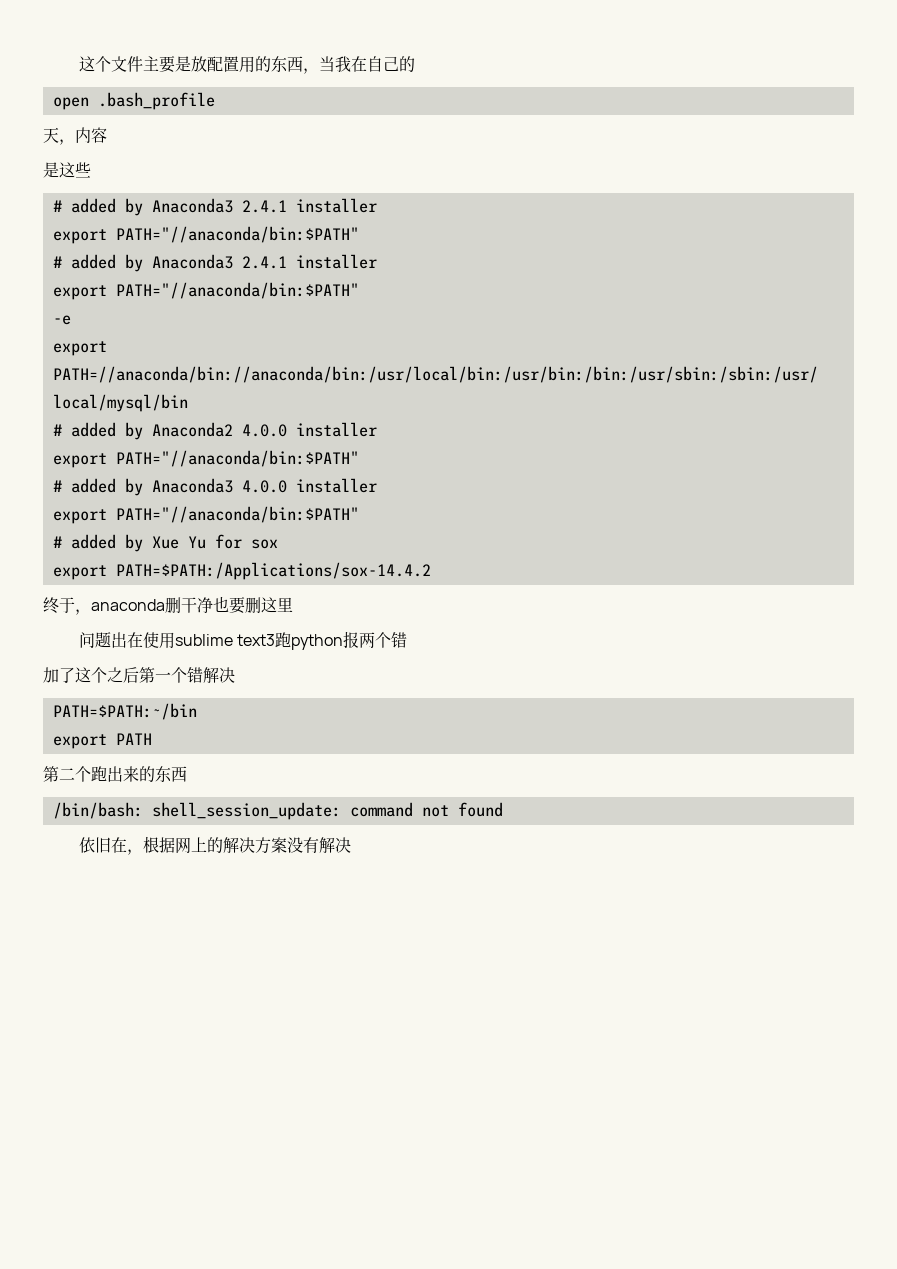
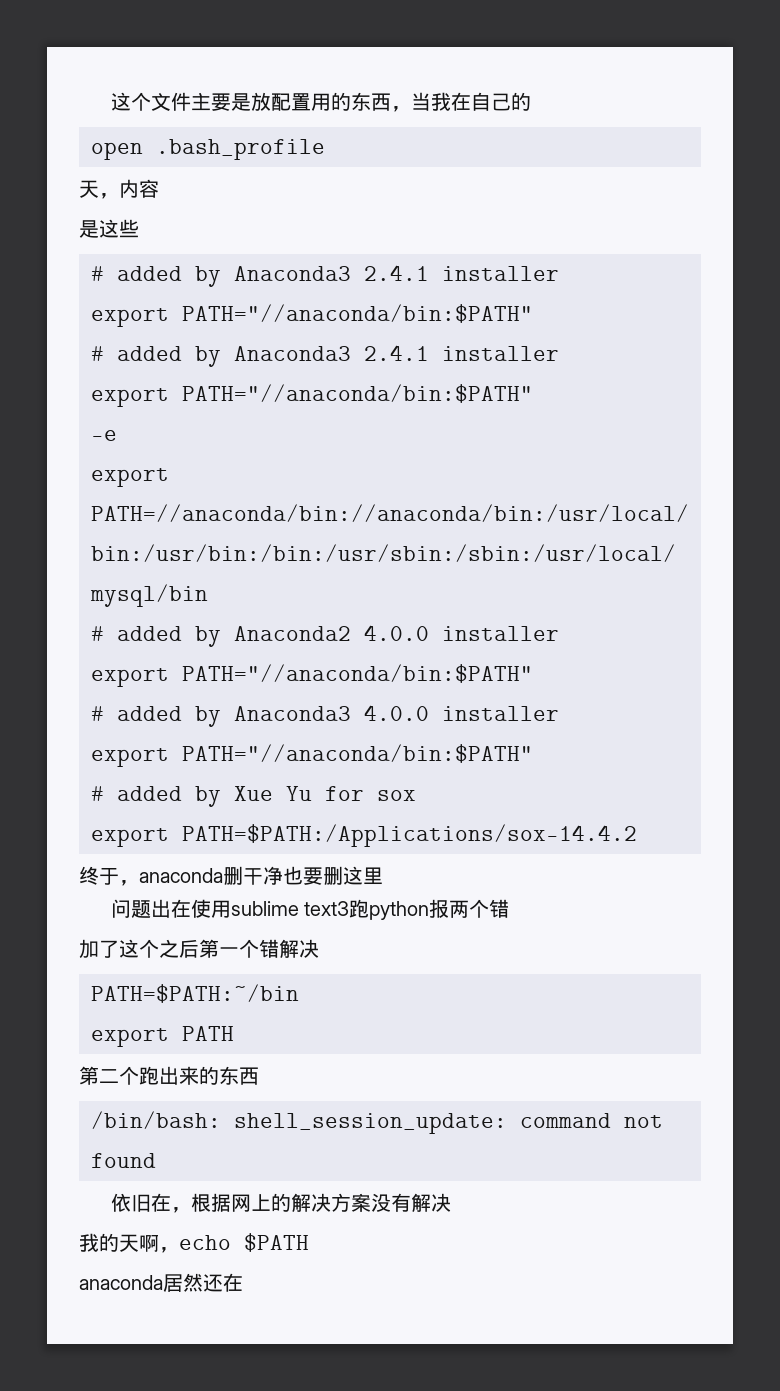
(352, 845) none -> [79,1233,309,1253] [79,1273,243,1292] // 我的天啊，echo $PATH // anaconda居然还在

